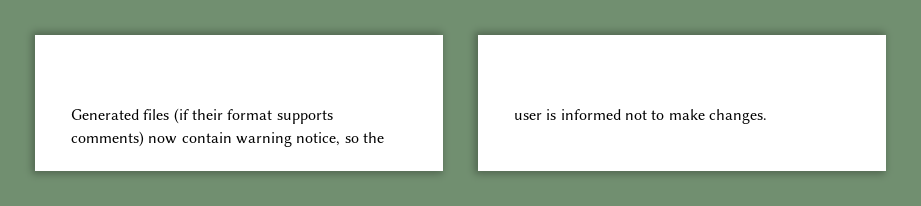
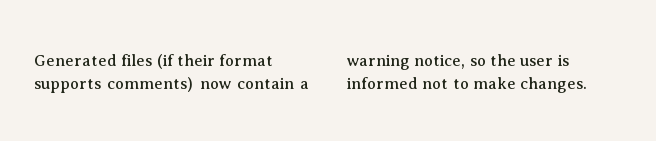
(232, 137) none -> [300,81,309,89] a

